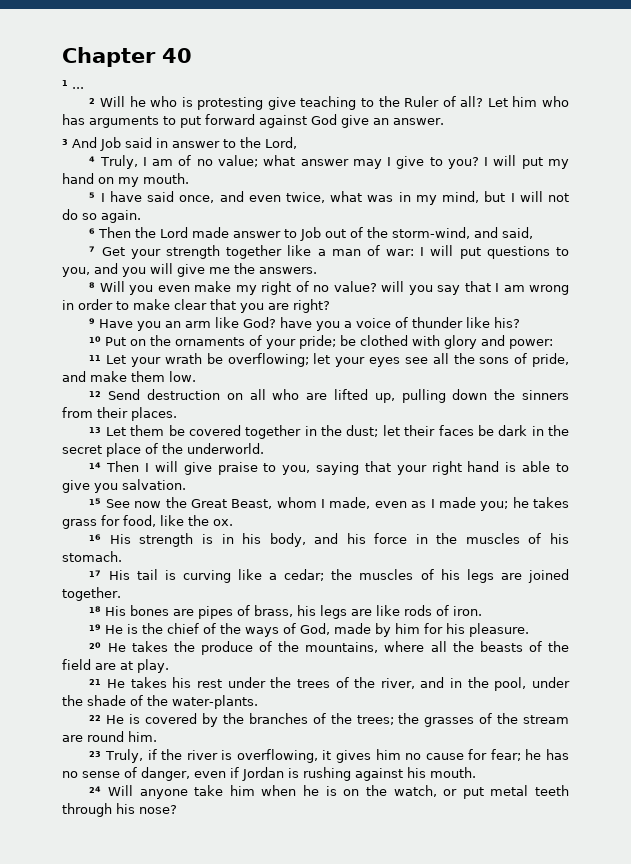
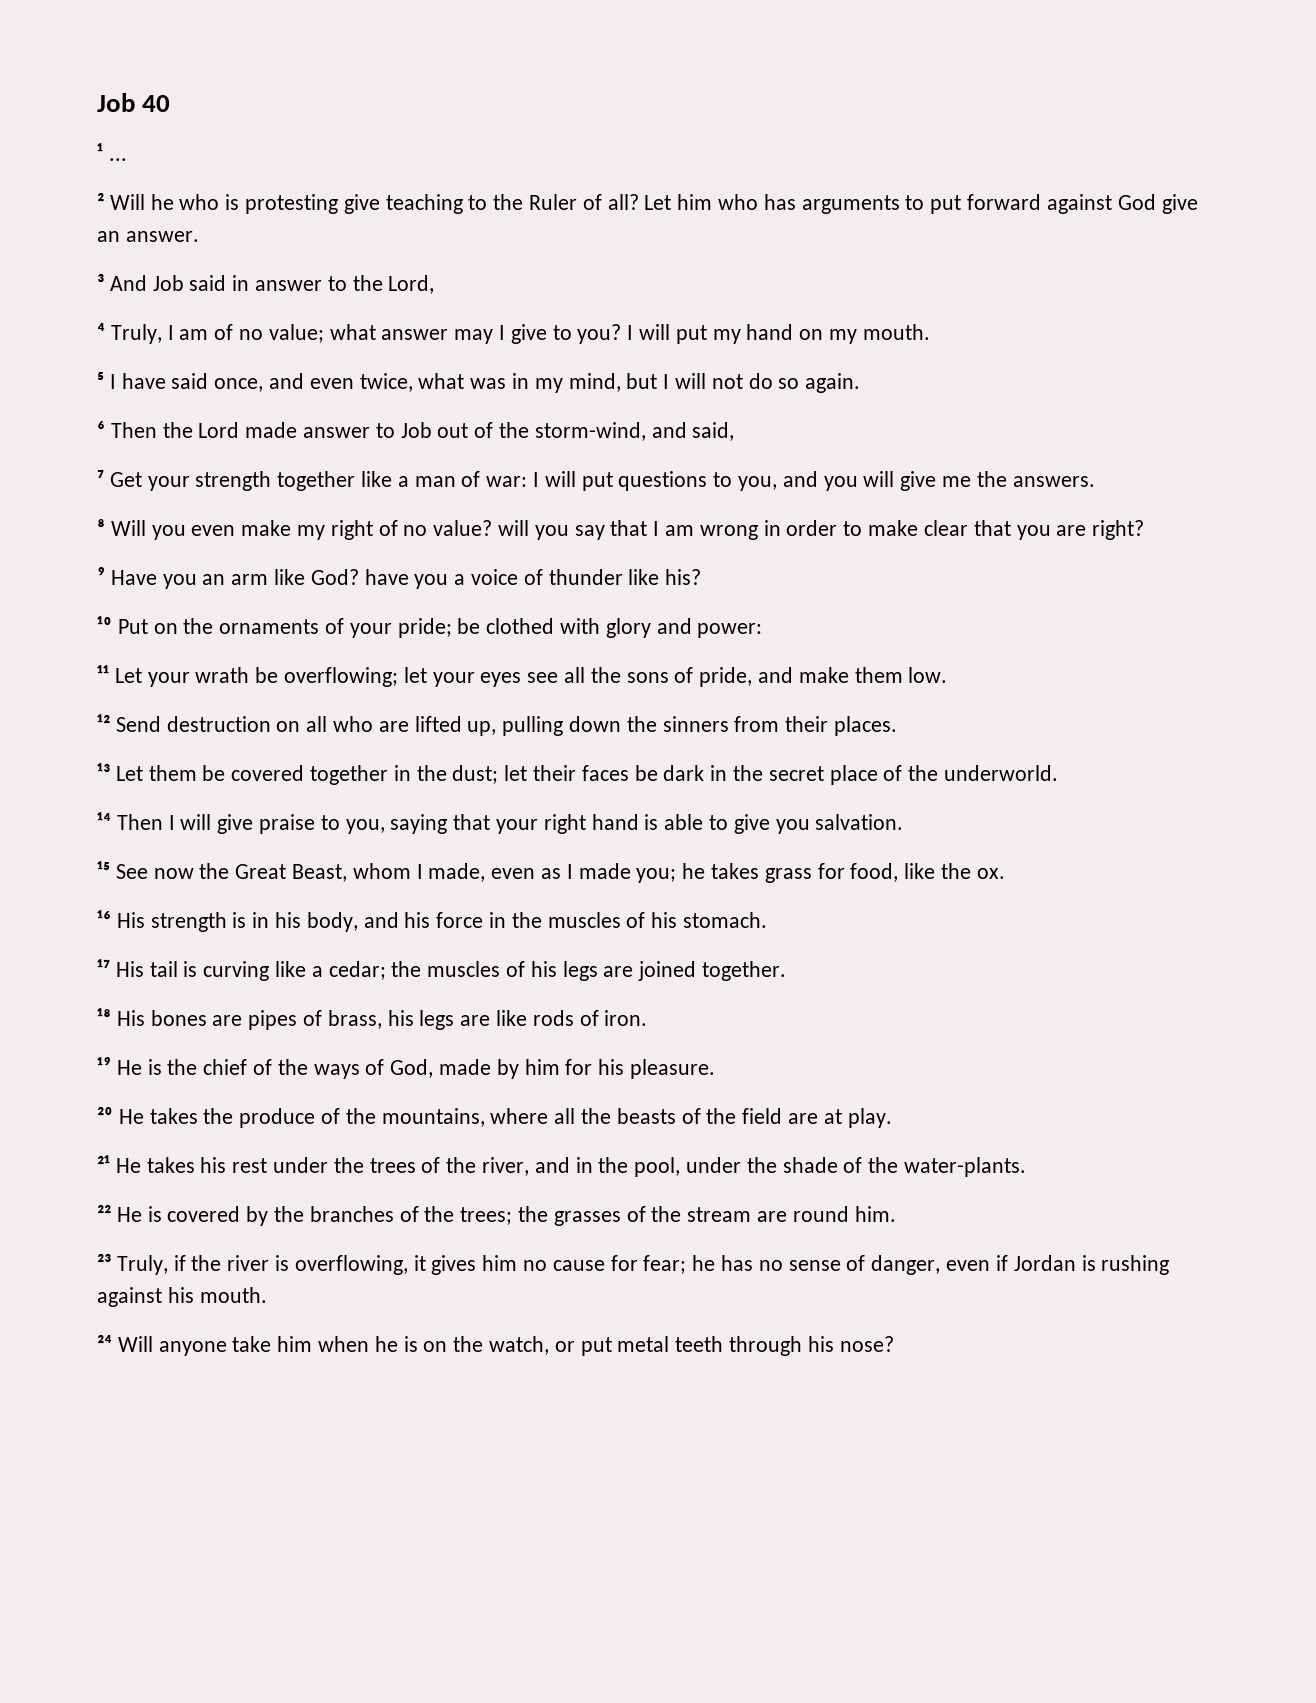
[62,47,156,67] Chapter -> [97,93,135,112] Job

